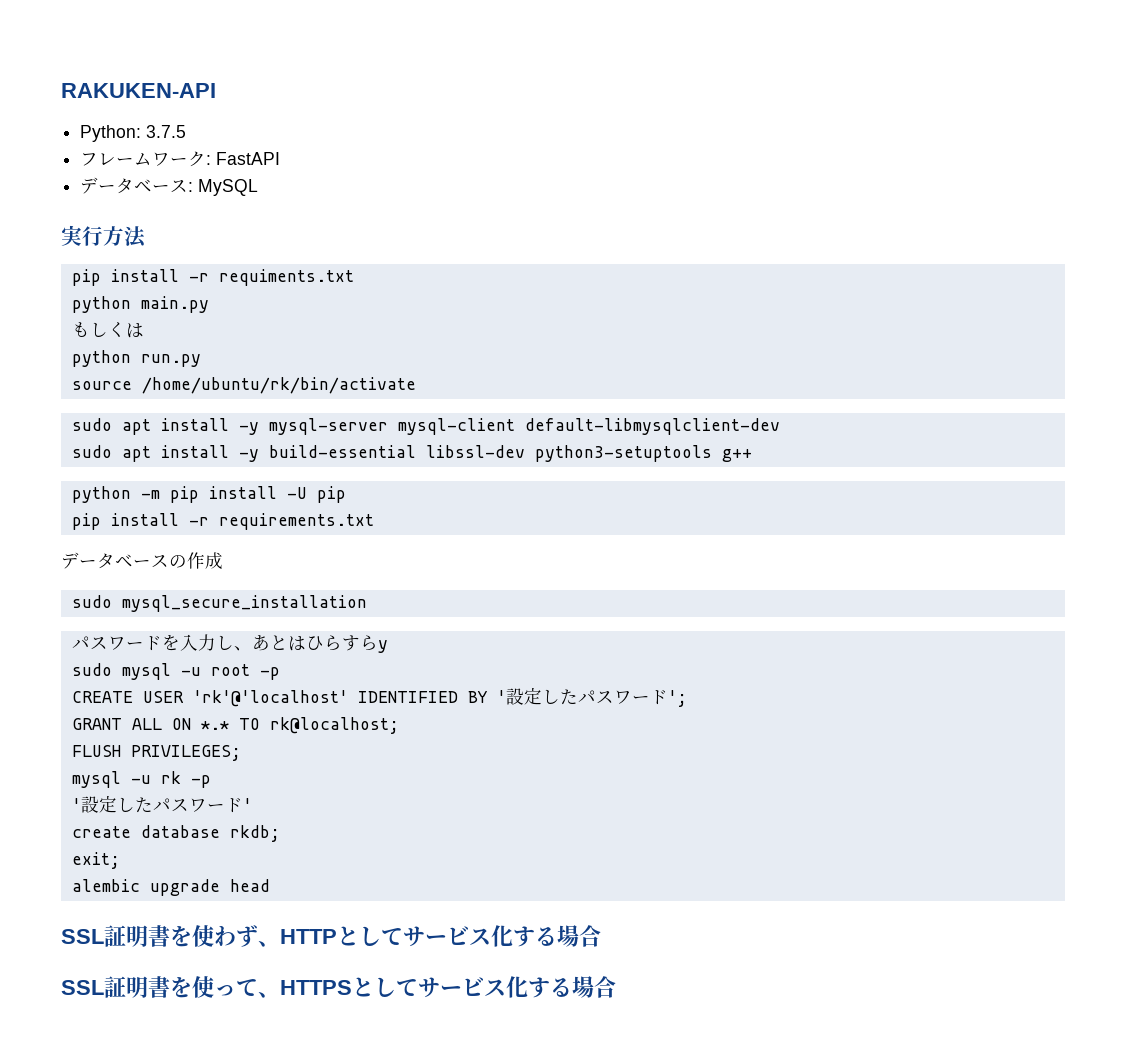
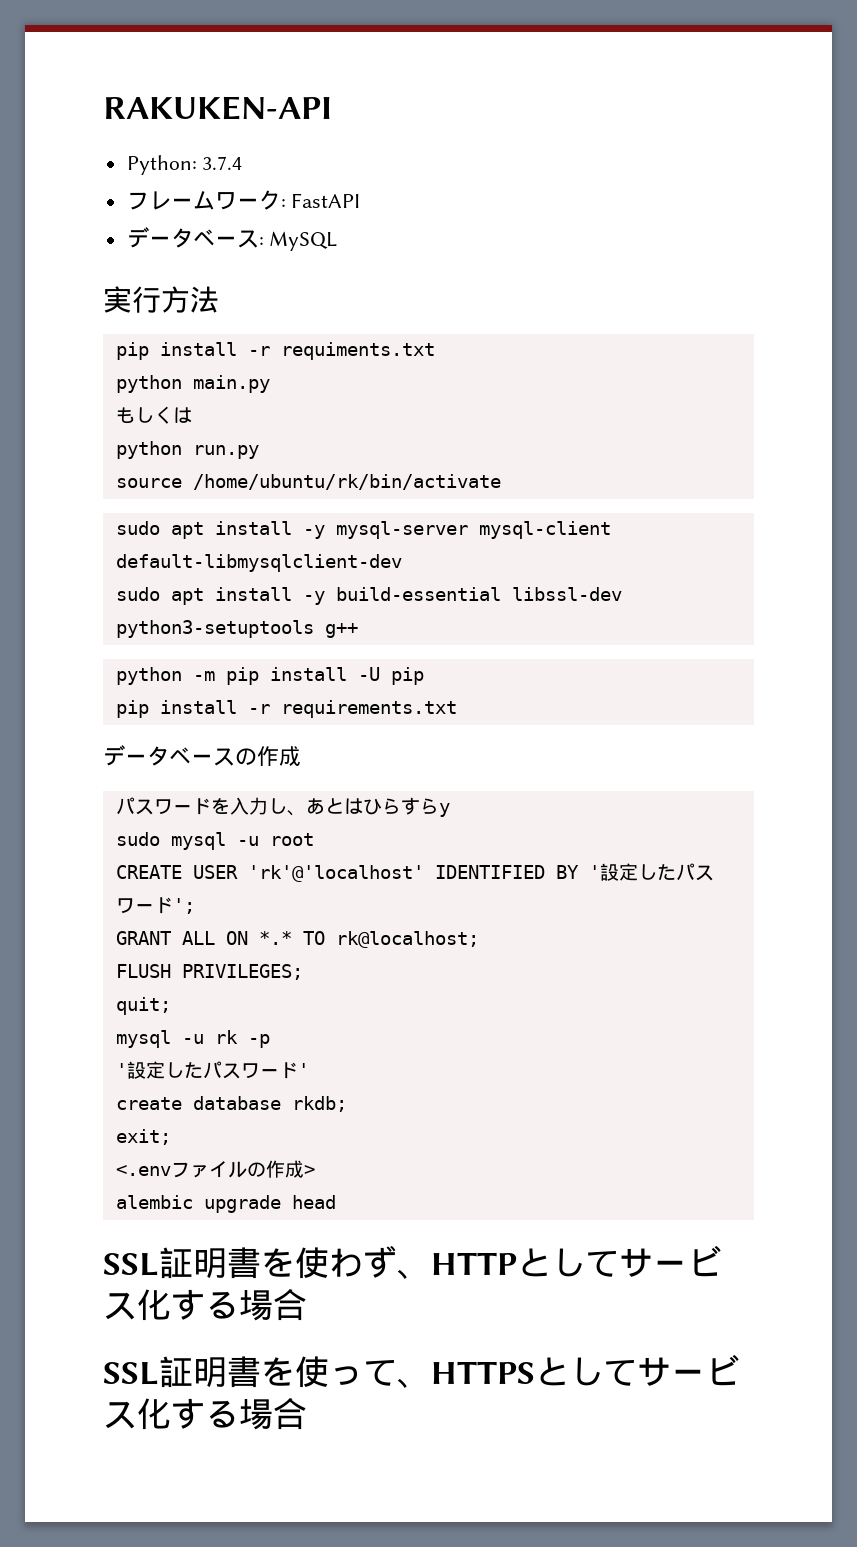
[146,125,187,138] 3.7.5 -> [202,156,243,170] 3.7.4
[71,595,367,612] // sudo mysql_secure_installation -> (301, 756) none
[259,667,280,680] -p -> (314, 839) none
(241, 753) none -> [115,997,171,1015] // quit;
(120, 860) none -> [115,1160,315,1178] // <.envファイルの作成>

